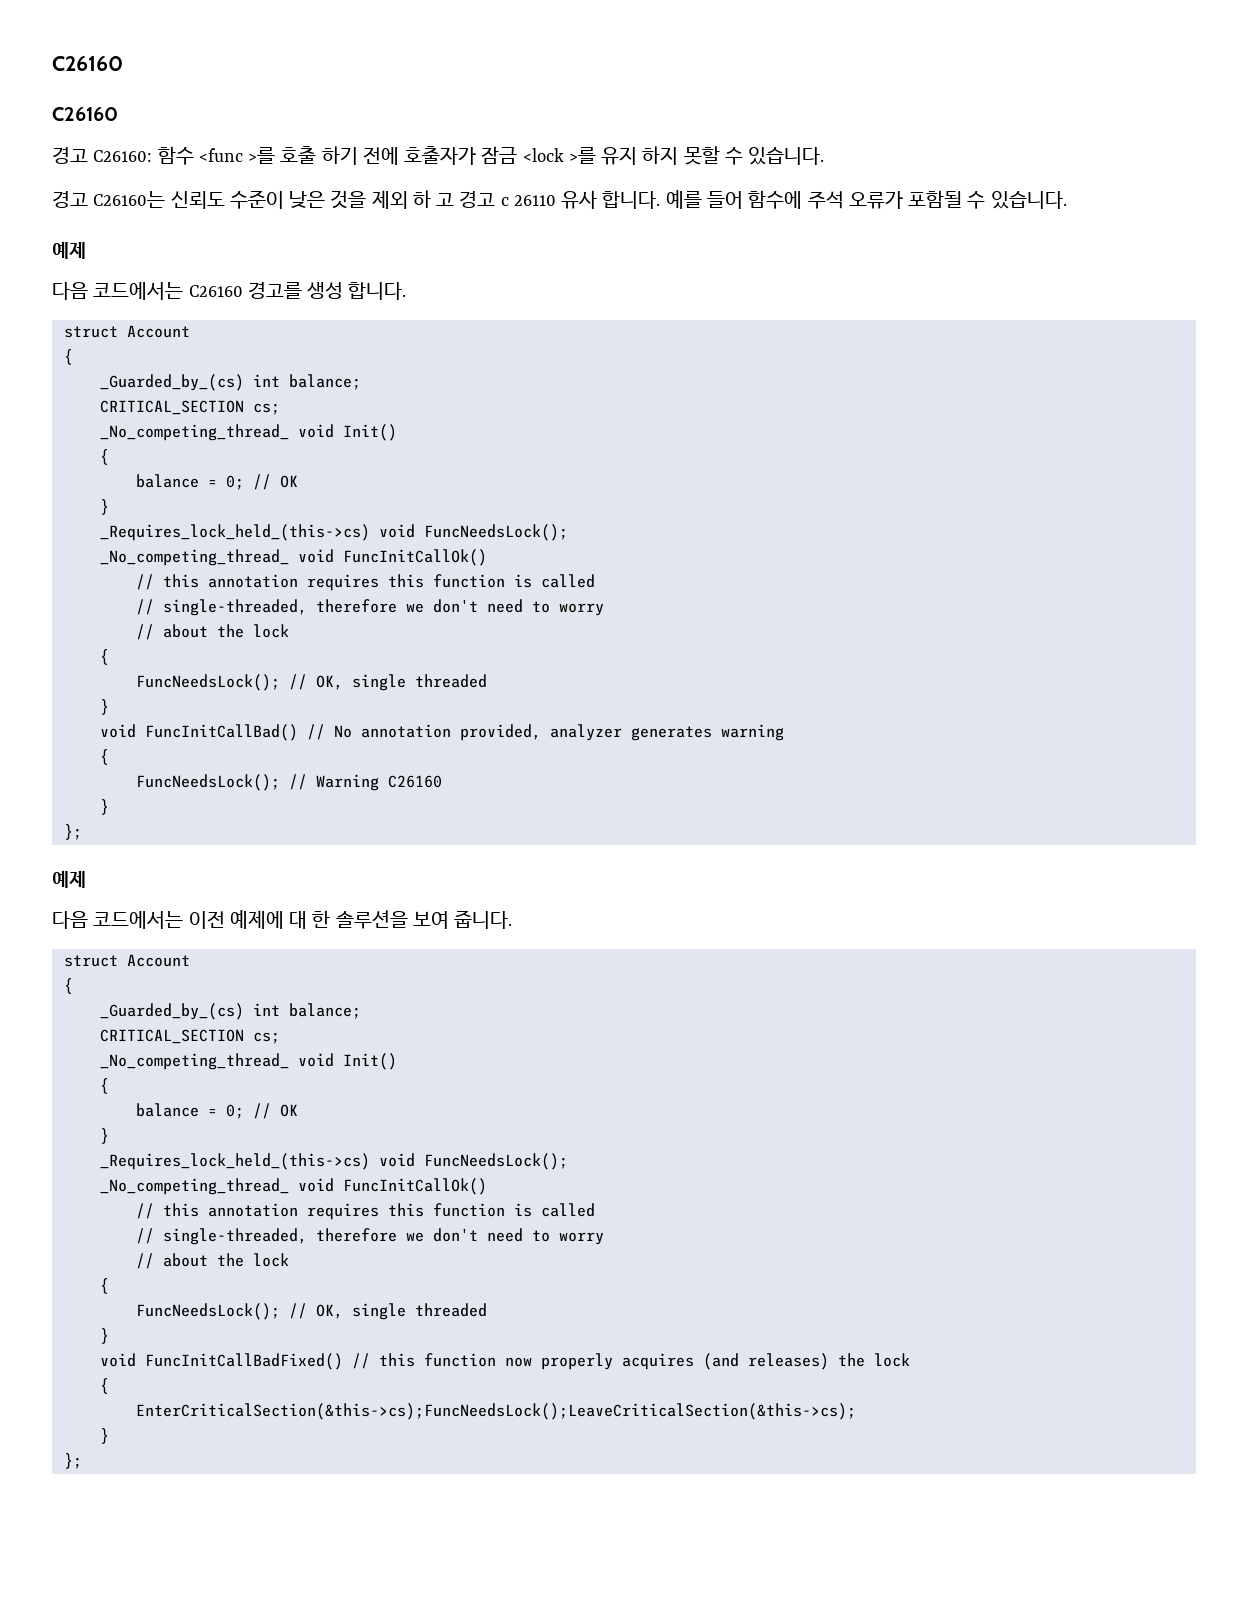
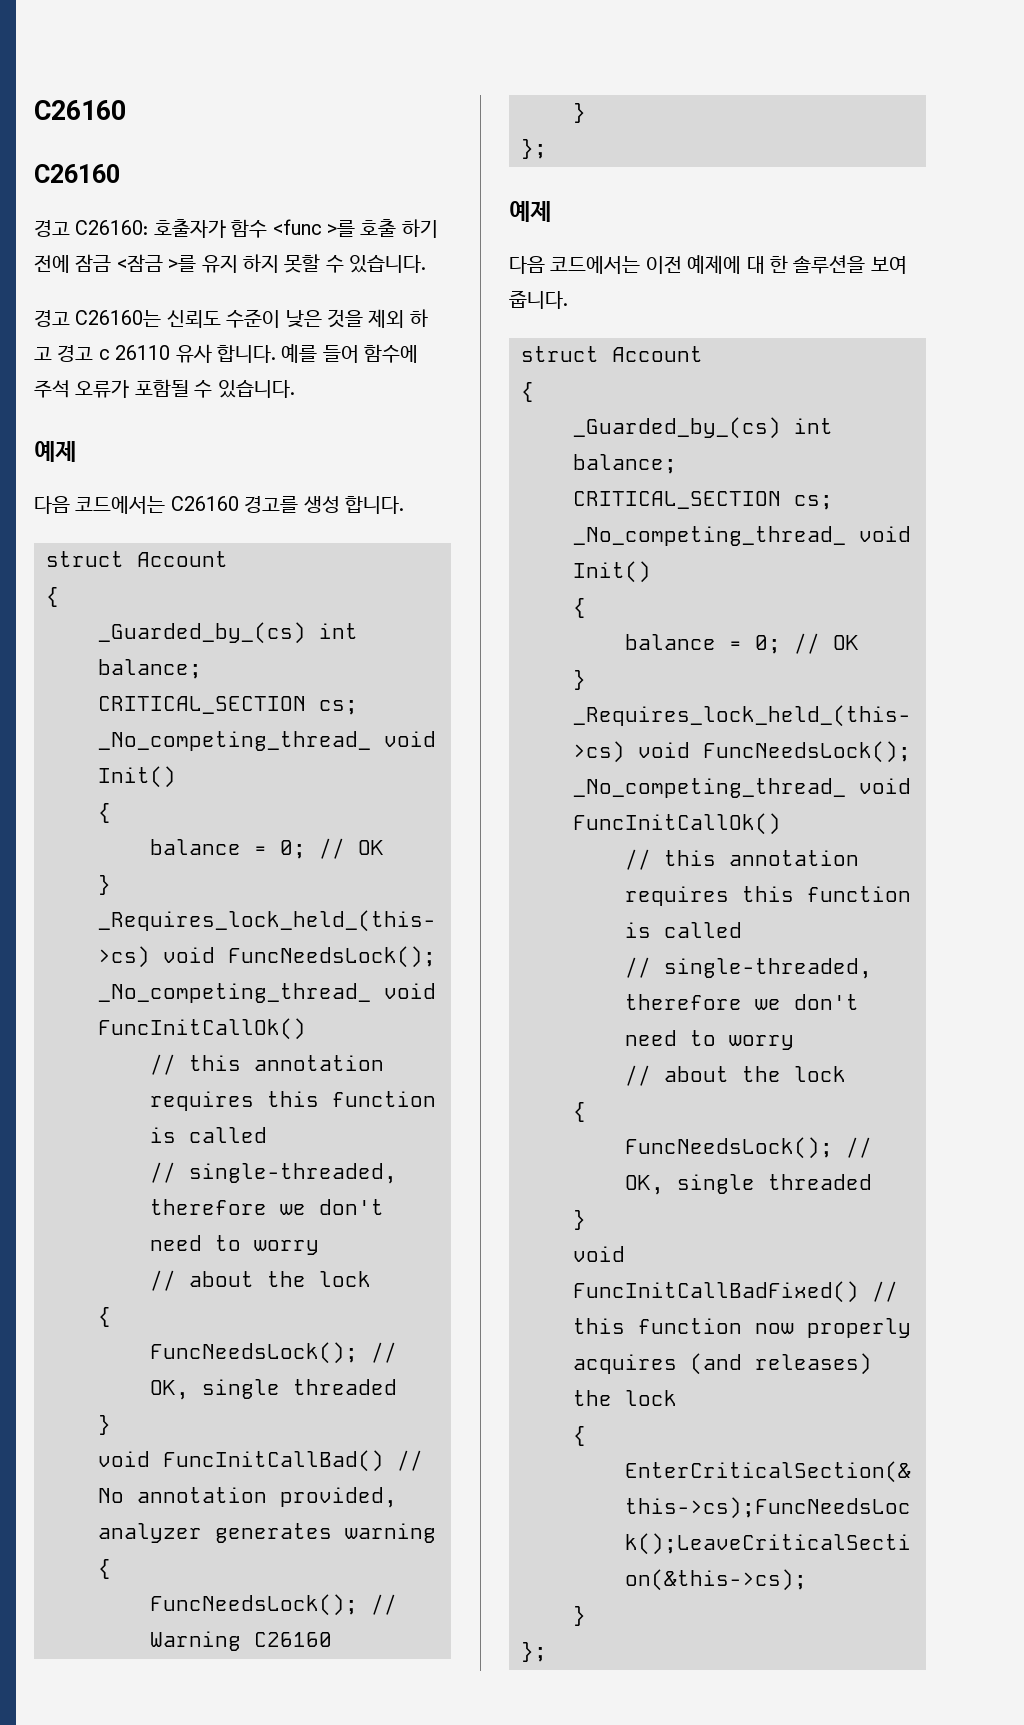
(153, 156) none -> [153,219,226,238] 호출자가
[404,146,564,165] 호출자가 잠금 <lock -> [75,254,163,272] 잠금 <잠금

